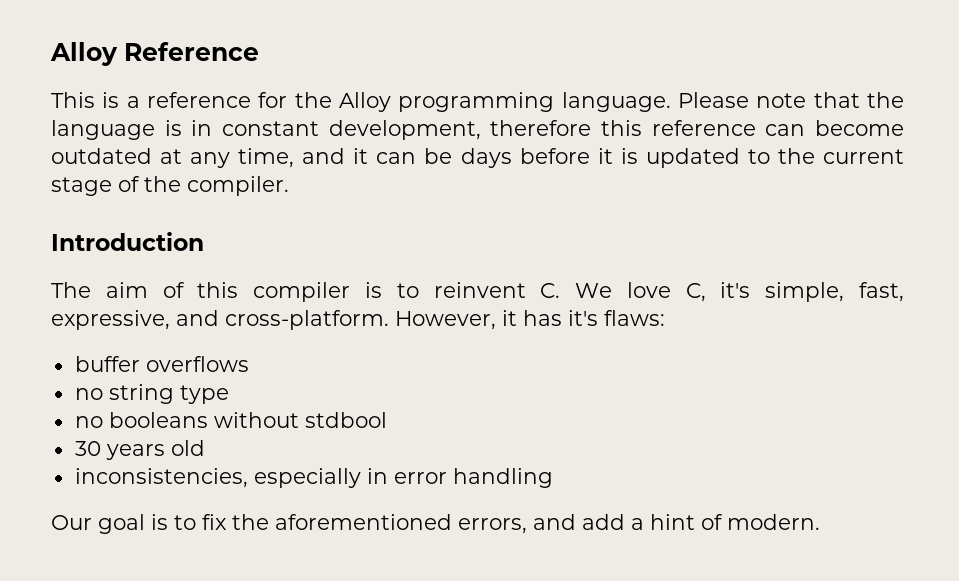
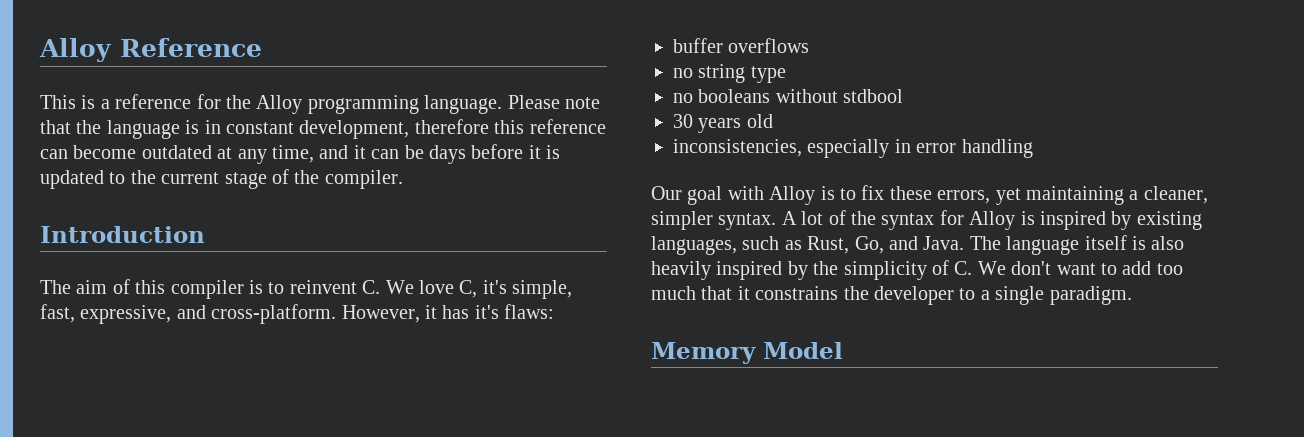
(145, 524) none -> [727,186,816,205] with Alloy
[232,514,820,534] the aforementioned errors, and add a hint of modern. -> [889,186,1208,205] [651,210,1202,230] [651,235,1185,255] [651,260,1183,280] [651,286,1132,305] [651,342,843,364] these errors, yet maintaining a cleaner, simpler syntax. A lot of the syntax for Alloy is inspired by existing languages, such as Rust, Go, and Java. The language itself is also heavily inspired by the simplicity of C. We don't want to add too much that it constrains the developer to a single paradigm. // Memory Model

